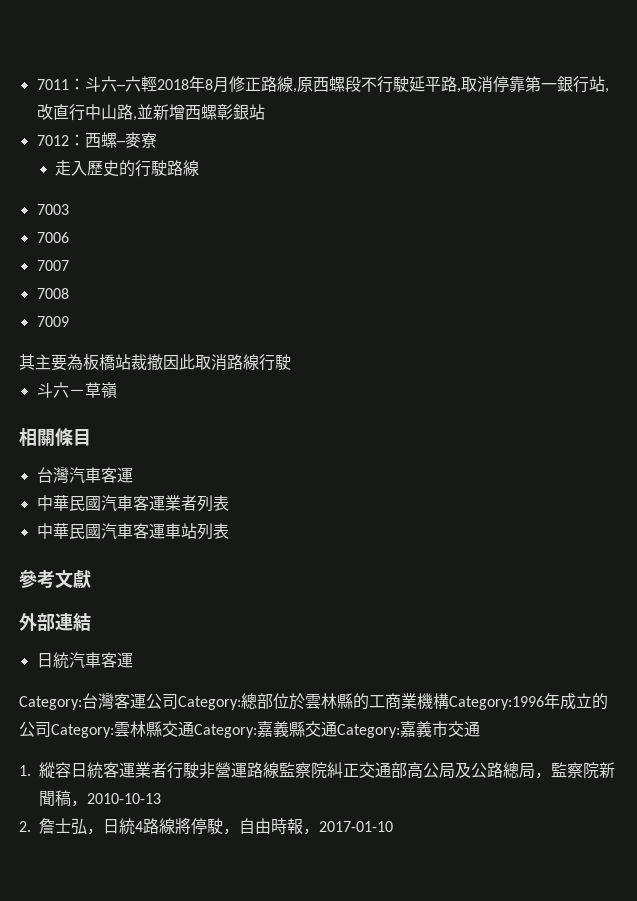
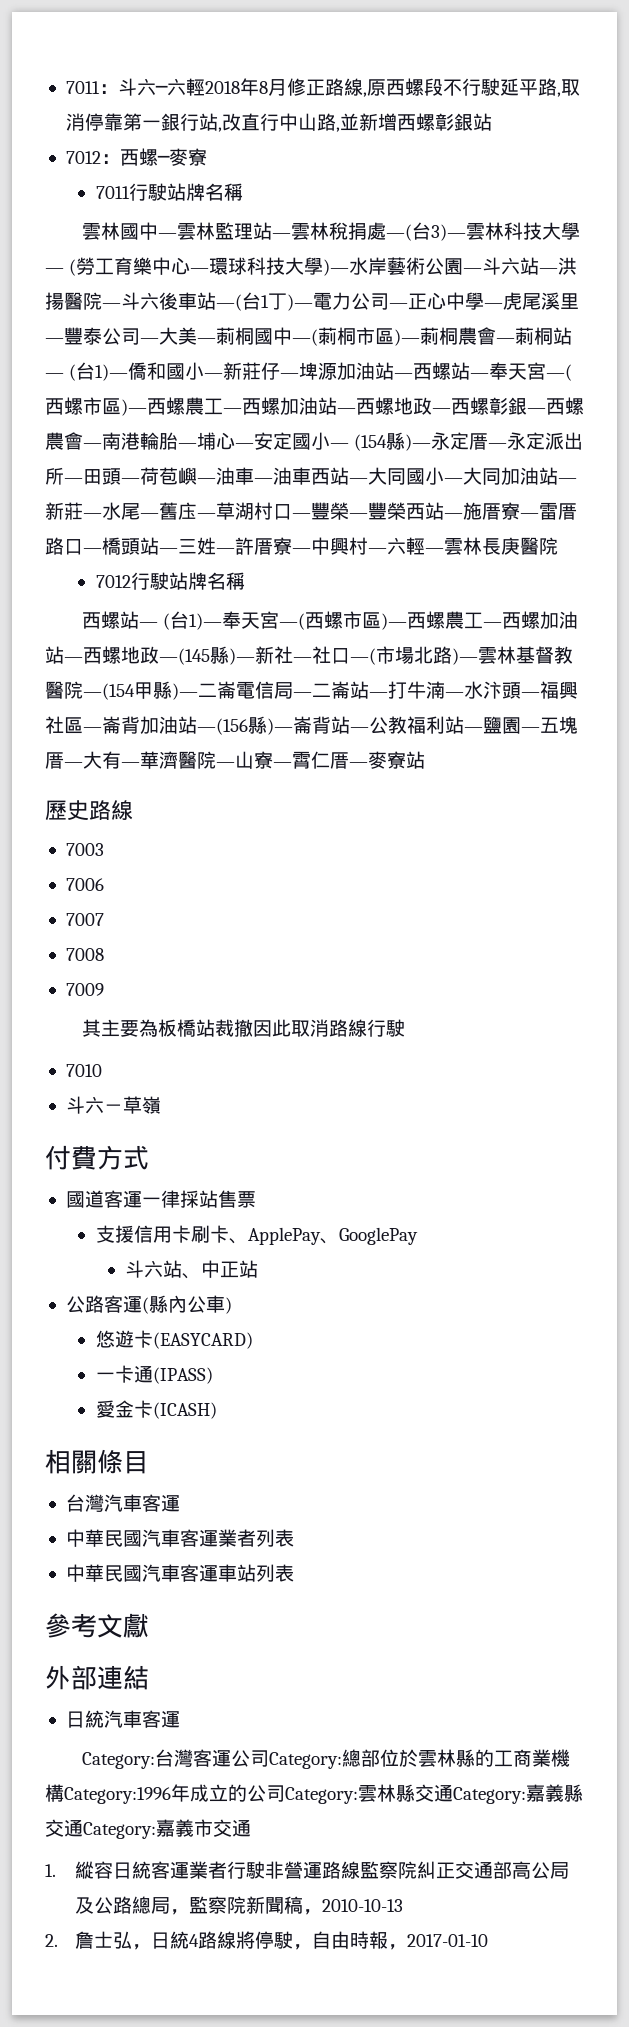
[55,160,168,177] 走入歷史的行駛 -> [95,183,243,201] [81,222,580,241] [45,257,578,276] [45,292,579,311] [45,327,572,346] [45,362,573,381] [45,397,584,416] [45,432,584,451] [45,467,577,485] [45,502,577,520] [45,537,558,555] [95,572,245,590] [81,611,578,630] [45,646,573,665] [45,681,578,700] [45,716,578,735] [45,751,425,769] [45,800,89,821] 7011行駛站牌名稱 // 雲林國中—雲林監理站—雲林稅捐處—(台3)—雲林科技大學— (勞工育樂中心—環球科技大學)—水岸藝術公園—斗六站—洪揚醫院—斗六後車站—(台1丁)—電力公司—正心中學—虎尾溪里—豐泰公司—大美—莿桐國中—(莿桐市區)—莿桐農會—莿桐站— (台1)—僑和國小—新莊仔—埤源加油站—西螺站—奉天宮—(西螺市區)—西螺農工—西螺加油站—西螺地政—西螺彰銀—西螺農會—南港輪胎—埔心—安定國小— (154縣)—永定厝—永定派出所—田頭—荷苞嶼—油車—油車西站—大同國小—大同加油站—新莊—水尾—舊庒—草湖村口—豐榮—豐榮西站—施厝寮—雷厝路口—橋頭站—三姓—許厝寮—中興村—六輕—雲林長庚醫院 // 7012行駛站牌名稱 // 西螺站— (台1)—奉天宮—(西螺市區)—西螺農工—西螺加油站—西螺地政—(145縣)—新社—社口—(市場北路)—雲林基督教醫院—(154甲縣)—二崙電信局—二崙站—打牛湳—水汴頭—福興社區—崙背加油站—(156縣)—崙背站—公教福利站—鹽園—五塊厝—大有—華濟醫院—山寮—霄仁厝—麥寮站 // 歷史
(291, 362) none -> [65,1064,102,1077] // 7010
(117, 390) none -> [45,1145,149,1170] [65,1190,256,1208] [95,1225,418,1245] [125,1260,259,1279] [65,1295,232,1314] [95,1330,253,1349] [95,1365,213,1384] [95,1400,217,1419] // 付費方式 // 國道客運一律採站售票 // 支援信用卡刷卡、ApplePay、GooglePay // 斗六站、中正站 // 公路客運(縣內公車) // 悠遊卡(EASYCARD) // 一卡通(IPASS) // 愛金卡(ICASH)

